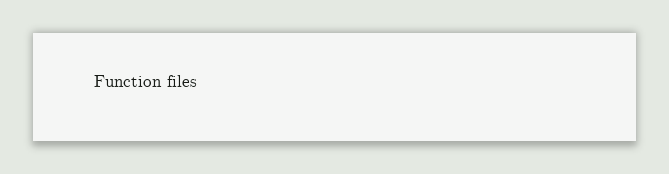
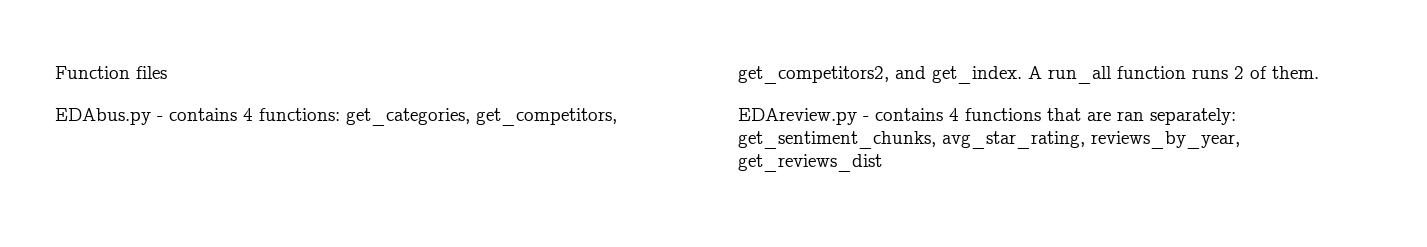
(197, 81) none -> [55,108,617,126] [738,66,1319,84] [738,108,1236,125] [738,131,1240,149] [738,154,882,172] // EDAbus.py - contains 4 functions: get_categories, get_competitors, get_competitors2, and get_index. A run_all function runs 2 of them. // EDAreview.py - contains 4 functions that are ran separately: get_sentiment_chunks, avg_star_rating, reviews_by_year, get_reviews_dist

